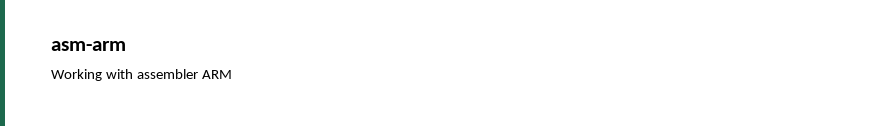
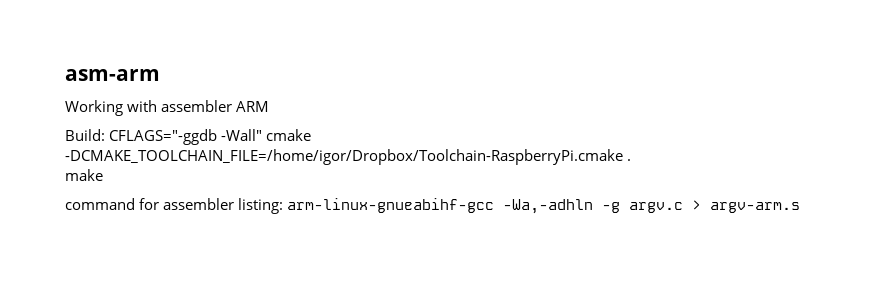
(232, 74) none -> [65,129,312,145] [65,149,632,165] [65,169,103,181] [65,198,801,214] // Build: CFLAGS="-ggdb -Wall" cmake -DCMAKE_TOOLCHAIN_FILE=/home/igor/Dropbox/Toolchain-RaspberryPi.cmake . // make // command for assembler listing: arm-linux-gnueabihf-gcc -Wa,-adhln -g argv.c > argv-arm.s

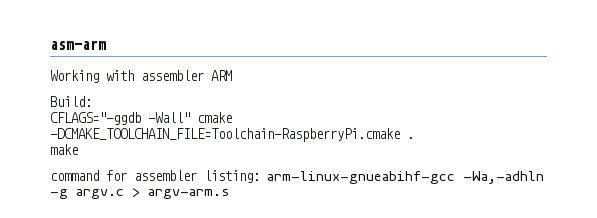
(105, 135) none -> (92, 101) //
[65,149,623,165] -DCMAKE_TOOLCHAIN_FILE=/home/igor/Dropbox/Toolchain-RaspberryPi.cmake -> [50,128,400,142] -DCMAKE_TOOLCHAIN_FILE=Toolchain-RaspberryPi.cmake

